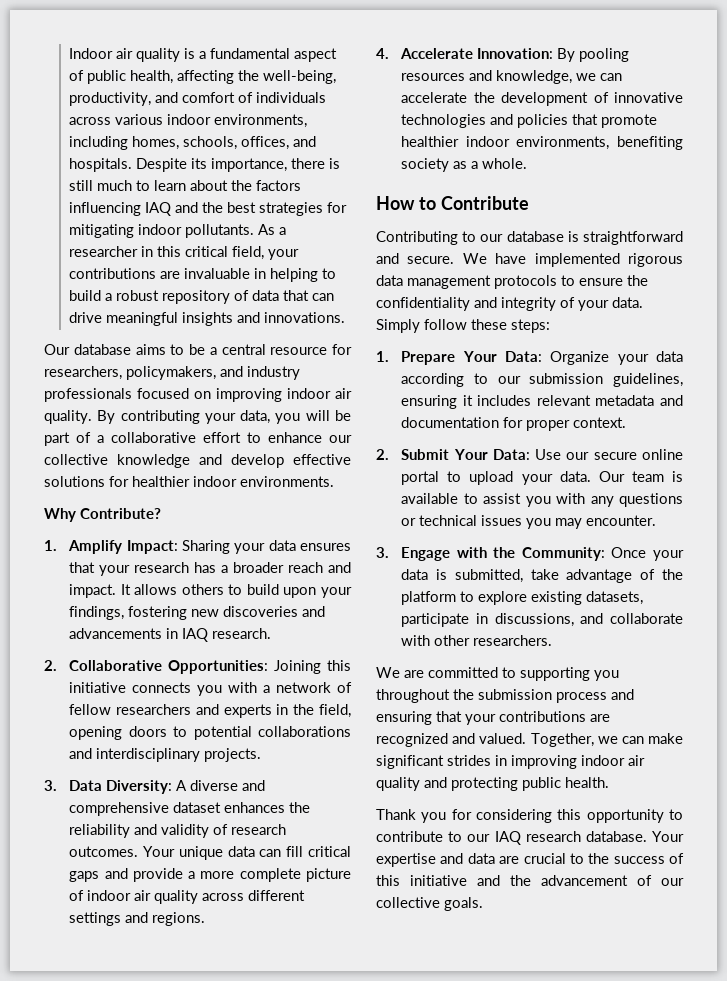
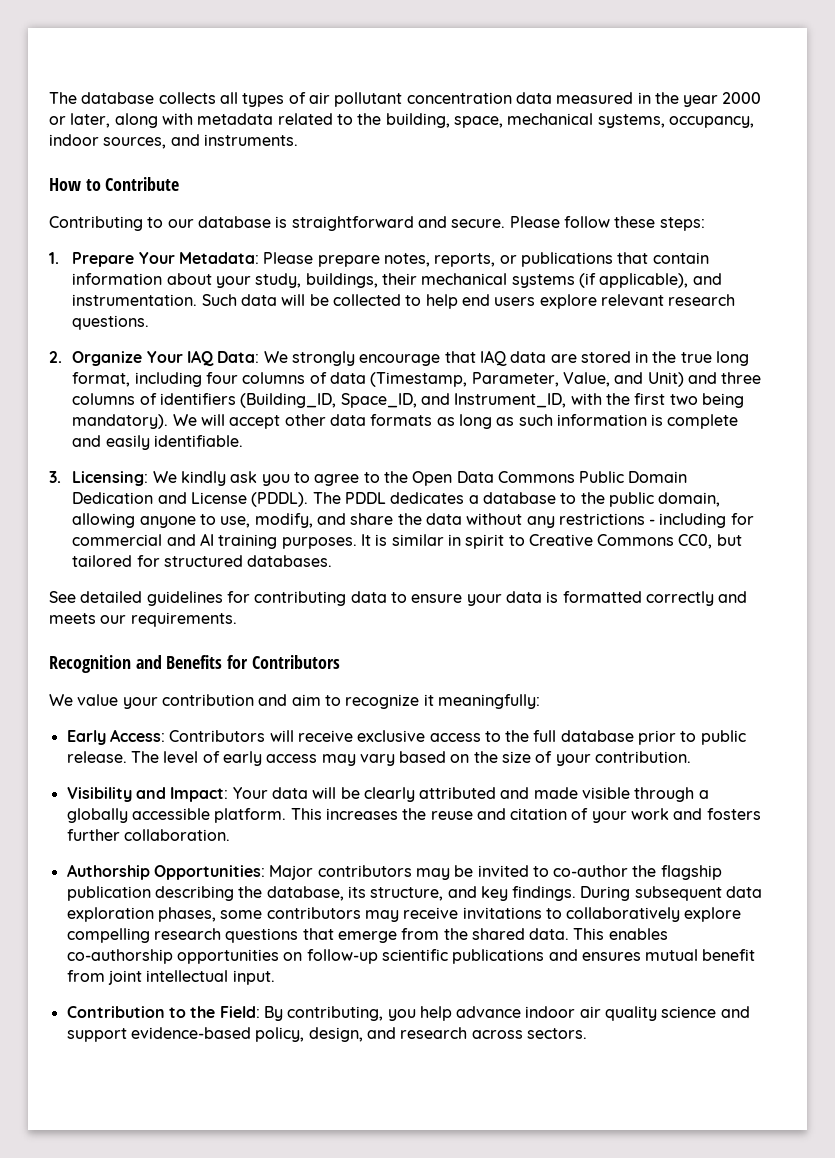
[69,48,338,62] [69,70,337,84] [69,92,327,106] [69,114,308,128] [69,136,317,150] [69,158,341,172] [69,180,302,191] [69,202,348,216] [69,224,287,238] [69,246,300,260] [69,268,337,282] [69,290,335,304] [69,312,346,326] [44,344,352,355] [44,366,300,380] [44,388,352,402] [44,410,351,424] [44,432,352,446] [44,454,351,468] [44,476,334,487] [44,508,161,522] [44,540,351,554] [69,562,351,576] [69,584,353,598] [69,606,326,620] [69,628,272,642] [44,660,351,674] [69,682,352,696] [69,704,352,718] [69,726,351,740] [69,748,262,762] [44,780,266,794] [69,802,311,816] [69,824,287,838] [69,846,352,860] [69,868,352,882] [69,890,306,904] [69,912,206,926] [376,48,630,62] [401,70,623,84] [401,92,683,106] [401,114,658,128] [401,136,683,150] [401,158,528,172] Indoor air quality is a fundamental aspect of public health, affecting the well-being, productivity, and comfort of individuals across various indoor environments, including homes, schools, offices, and hospitals. Despite its importance, there is still much to learn about the factors influencing IAQ and the best strategies for mitigating indoor pollutants. As a researcher in this critical field, your contributions are invaluable in helping to build a robust repository of data that can drive meaningful insights and innovations. // Our database aims to be a central resource for researchers, policymakers, and industry professionals focused on improving indoor air quality. By contributing your data, you will be part of a collaborative effort to enhance our collective knowledge and develop effective solutions for healthier indoor environments. // Why Contribute? // 1. Amplify Impact: Sharing your data ensures that your research has a broader reach and impact. It allows others to build upon your findings, fostering new discoveries and advancements in IAQ research. // 2. Collaborative Opportunities: Joining this initiative connects you with a network of fellow researchers and experts in the field, opening doors to potential collaborations and interdisciplinary projects. // 3. Data Diversity: A diverse and comprehensive dataset enhances the reliability and validity of research outcomes. Your unique data can fill critical gaps and provide a more complete picture of indoor air quality across different settings and regions. // 4. Accelerate Innovation: By pooling resources and knowledge, we can accelerate the development of innovative technologies and policies that promote healthier indoor environments, benefiting society as a whole. -> [49,92,762,107] [49,113,754,128] [49,134,298,149] The database collects all types of air pollutant concentration data measured in the year 2000 or later, along with metadata related to the building, space, mechanical systems, occupancy, indoor sources, and instruments.
[462,253,683,267] [376,275,648,289] [376,297,643,311] [376,319,420,333] We have implemented rigorous data management protocols to ensure the confidentiality and integrity of your data. Simply -> [509,216,560,228] Please
[504,351,683,365] [401,373,683,387] [401,395,683,409] [401,417,627,431] [376,449,683,460] [401,471,683,485] [401,493,683,507] [401,515,657,529] [376,547,684,561] [401,569,683,583] [401,591,644,605] [401,613,683,627] [401,635,553,646] [376,667,619,681] [376,689,634,703] [376,711,610,725] [376,733,683,747] [376,755,645,769] [376,777,609,791] [376,809,683,823] [376,831,684,845] [376,853,684,867] [376,875,684,886] [376,897,483,911] Data: Organize your data according to our submission guidelines, ensuring it includes relevant metadata and documentation for proper context. // 2. Submit Your Data: Use our secure online portal to upload your data. Our team is available to assist you with any questions or technical issues you may encounter. // 3. Engage with the Community: Once your data is submitted, take advantage of the platform to explore existing datasets, participate in discussions, and collaborate with other researchers. // We are committed to supporting you throughout the submission process and ensuring that your contributions are recognized and valued. Together, we can make significant strides in improving indoor air quality and protecting public health. // Thank you for considering this opportunity to contribute to our IAQ research database. Your expertise and data are crucial to the success of this initiative and the advancement of our collective goals. -> [178,252,709,267] [72,273,722,288] [72,294,736,309] [72,315,150,330] [49,350,750,366] [72,372,762,387] [72,393,744,408] [72,414,739,429] [72,435,243,450] [49,471,688,486] [72,492,721,507] [72,513,754,528] [72,533,742,549] [72,555,333,567] [49,591,748,606] [49,612,237,627] [49,655,340,673] [49,694,540,709] [66,729,746,745] [66,751,692,766] [66,787,709,802] [66,808,761,823] [66,829,230,841] [66,864,722,880] [66,886,763,901] [66,907,742,922] [66,928,668,943] [66,949,756,964] [66,970,275,985] [66,1006,750,1021] [66,1027,587,1042] Metadata: Please prepare notes, reports, or publications that contain information about your study, buildings, their mechanical systems (if applicable), and instrumentation. Such data will be collected to help end users explore relevant research questions. // 2. Organize Your IAQ Data: We strongly encourage that IAQ data are stored in the true long format, including four columns of data (Timestamp, Parameter, Value, and Unit) and three columns of identifiers (Building_ID, Space_ID, and Instrument_ID, with the first two being mandatory). We will accept other data formats as long as such information is complete and easily identifiable. // 3. Licensing: We kindly ask you to agree to the Open Data Commons Public Domain Dedication and License (PDDL). The PDDL dedicates a database to the public domain, allowing anyone to use, modify, and share the data without any restrictions - including for commercial and AI training purposes. It is similar in spirit to Creative Commons CC0, but tailored for structured databases. // See detailed guidelines for contributing data to ensure your data is formatted correctly and meets our requirements. // Recognition and Benefits for Contributors // We value your contribution and aim to recognize it meaningfully: // Early Access: Contributors will receive exclusive access to the full database prior to public release. The level of early access may vary based on the size of your contribution. // Visibility and Impact: Your data will be clearly attributed and made visible through a globally accessible platform. This increases the reuse and citation of your work and fosters further collaboration. // Authorship Opportunities: Major contributors may be invited to co-author the flagship publication describing the database, its structure, and key findings. During subsequent data exploration phases, some contributors may receive invitations to collaboratively explore compelling research questions that emerge from the shared data. This enables co-authorship opportunities on follow-up scientific publications and ensures mutual benefit from joint intellectual input. // Contribution to the Field: By contributing, you help advance indoor air quality science and support evidence-based policy, design, and research across sectors.

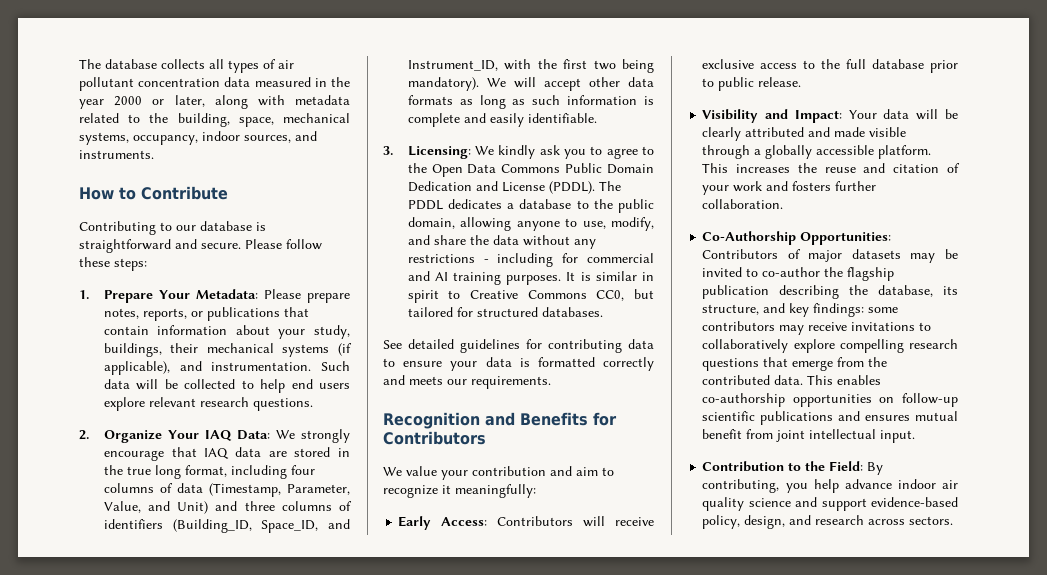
[130,751,692,766] The level of early access may vary based on the size of your contribution. -> (802, 82) none
[66,864,412,880] Authorship Opportunities: Major contributors -> [702,231,892,245] [702,249,901,262] Co-Authorship Opportunities: Contributors of major datasets
[512,886,763,901] [66,907,216,922] findings. During subsequent data exploration phases, -> [813,303,865,317] findings:
[471,928,525,940] shared -> [702,375,771,385] contributed

